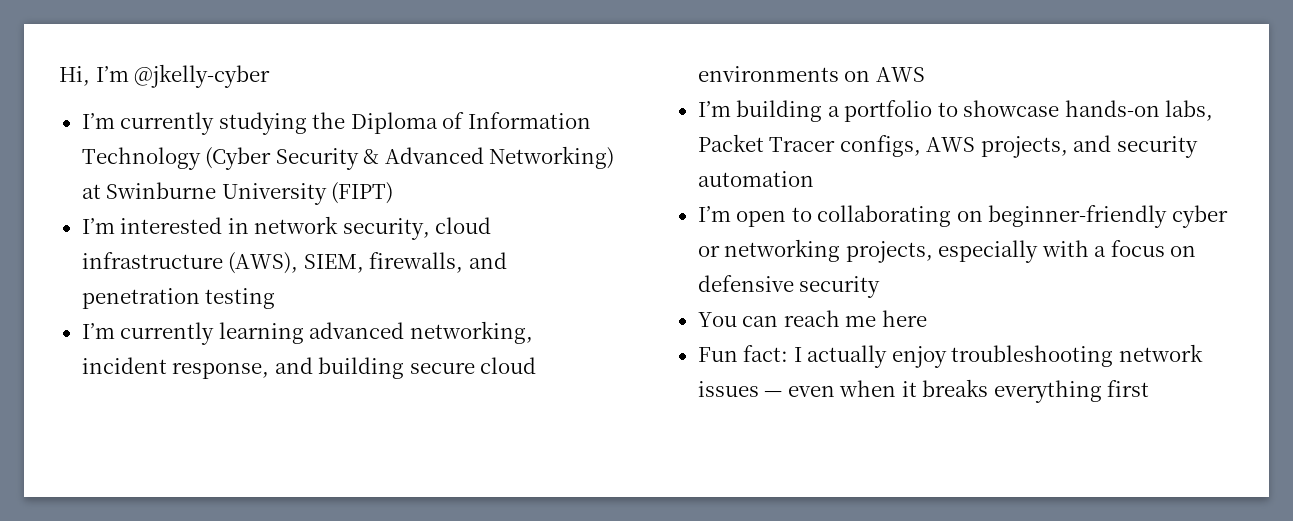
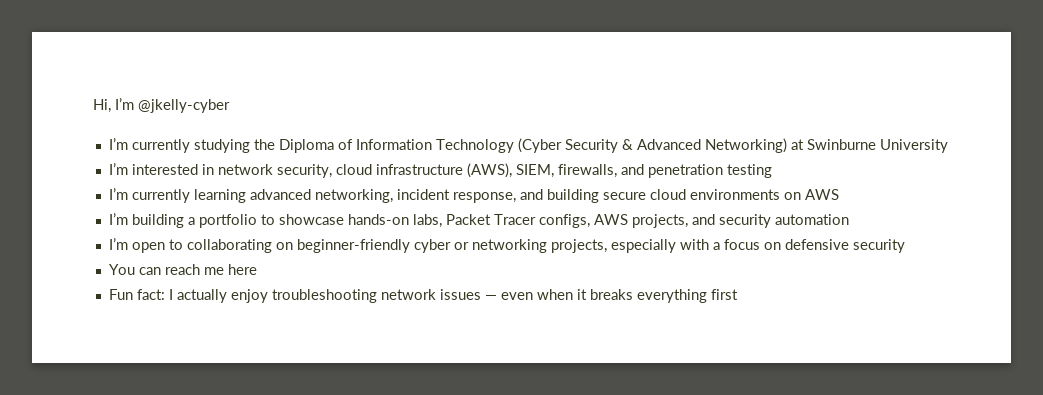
[331,182,394,204] (FIPT) -> (948, 146) none

